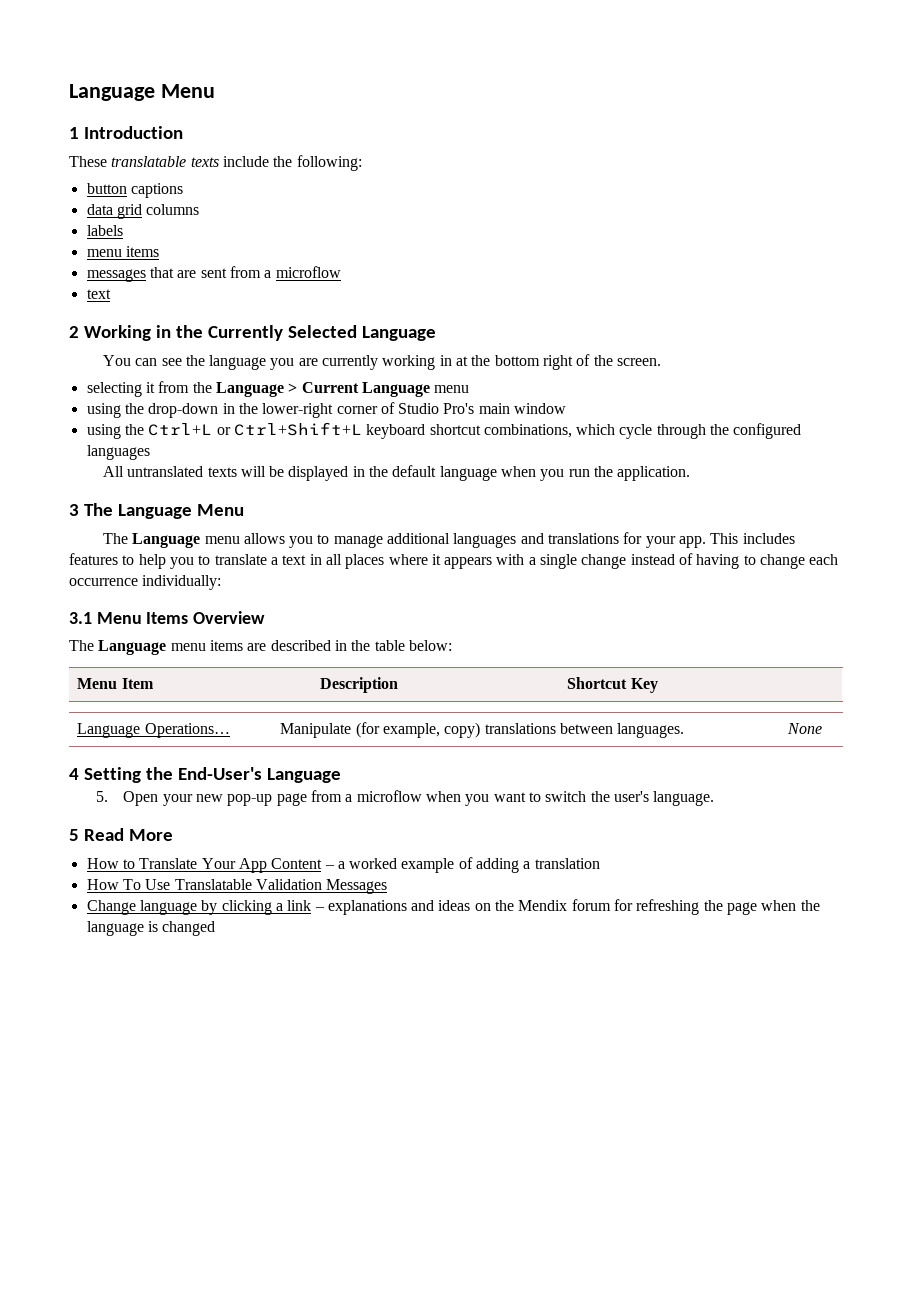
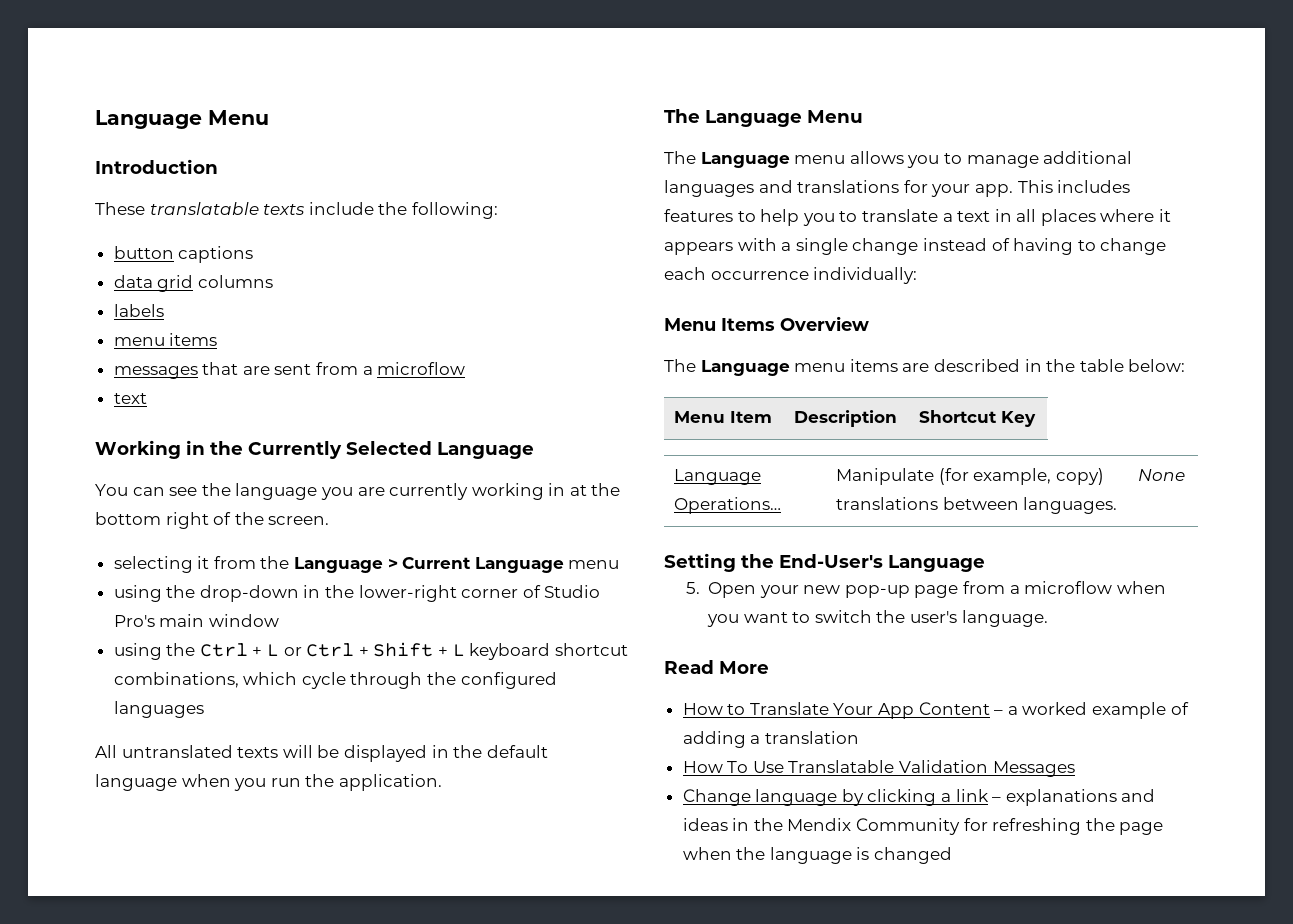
[69,84,215,101] [69,127,79,139] Language Menu // 1 -> [95,110,269,129] Language Menu //
[69,326,79,338] 2 -> (147, 398) none
[148,422,362,436] Ctrl+L or Ctrl+Shift+L -> [199,642,465,657] Ctrl + L or Ctrl + Shift + L
[69,504,79,516] 3 -> (442, 782) none
[69,612,92,624] 3.1 -> (918, 275) none
[69,768,79,780] 4 -> (1186, 475) none
[69,829,79,841] 5 -> (1048, 618) none
[474,903,491,911] on -> [732,818,750,831] in
[571,899,611,911] forum -> [856,818,961,835] Community

